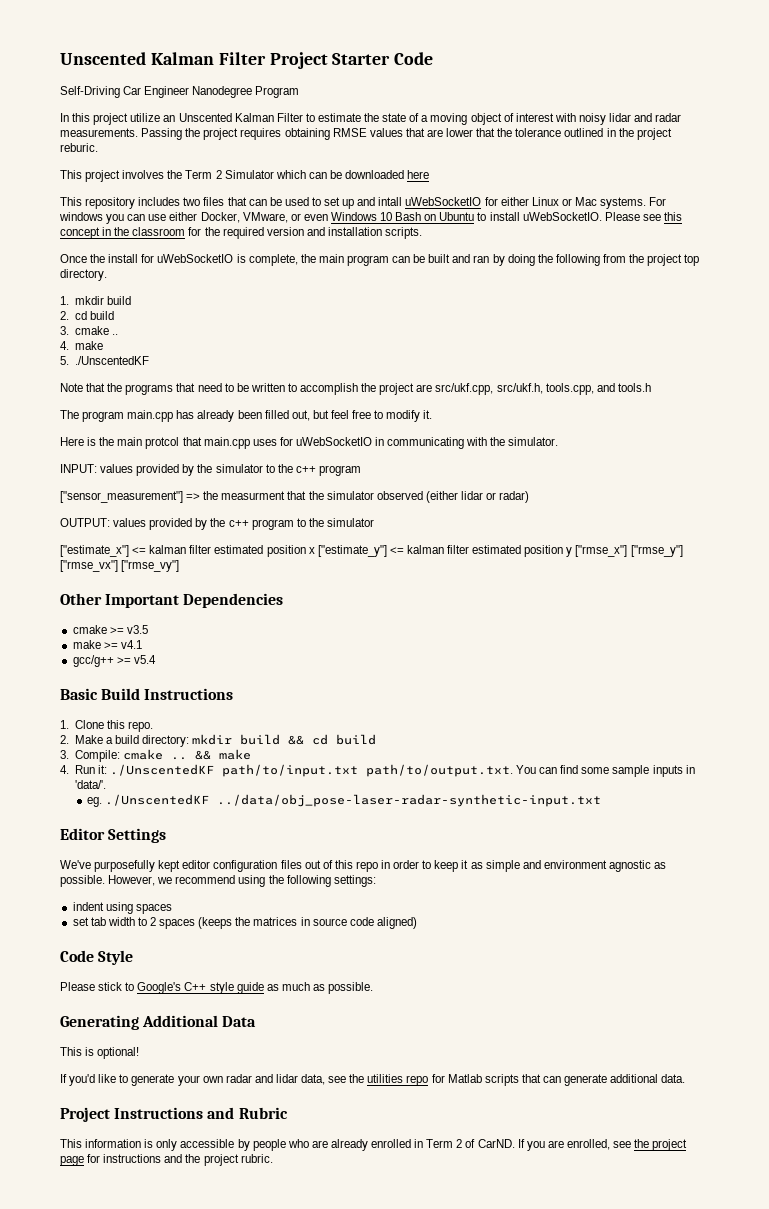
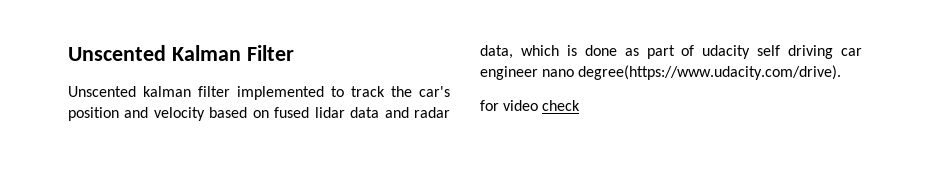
[60,52,434,69] [60,86,300,98] [60,113,682,125] [60,128,672,140] [60,143,98,152] [60,170,430,182] [60,197,667,209] [59,212,682,224] [60,227,423,239] [60,254,700,266] [60,269,107,281] [60,296,131,305] [60,311,114,320] [60,326,118,335] [60,341,103,350] [60,356,149,365] [60,383,651,395] [60,410,433,422] [60,437,559,449] [60,464,361,476] [60,491,530,503] [60,518,374,530] [60,545,683,557] [60,560,180,572] [60,593,284,608] [72,625,148,634] [72,640,142,649] [72,655,156,667] [60,688,234,700] [60,720,153,732] [60,734,377,747] [60,749,251,762] [60,764,695,777] [74,780,106,789] [87,794,602,807] [60,828,167,843] [60,860,667,872] [60,875,376,887] [72,902,172,914] [72,917,417,929] [60,950,134,965] [60,982,374,994] [60,1015,257,1030] [60,1047,140,1059] [60,1074,686,1086] [60,1107,288,1122] [60,1139,688,1151] [60,1154,273,1166] Unscented Kalman Filter Project Starter Code // Self-Driving Car Engineer Nanodegree Program // In this project utilize an Unscented Kalman Filter to estimate the state of a moving object of interest with noisy lidar and radar measurements. Passing the project requires obtaining RMSE values that are lower that the tolerance outlined in the project reburic. // This project involves the Term 2 Simulator which can be downloaded here // This repository includes two files that can be used to set up and intall uWebSocketIO for either Linux or Mac systems. For windows you can use either Docker, VMware, or even Windows 10 Bash on Ubuntu to install uWebSocketIO. Please see this concept in the classroom for the required version and installation scripts. // Once the install for uWebSocketIO is complete, the main program can be built and ran by doing the following from the project top directory. // 1. mkdir build // 2. cd build // 3. cmake .. // 4. make // 5. ./UnscentedKF // Note that the programs that need to be written to accomplish the project are src/ukf.cpp, src/ukf.h, tools.cpp, and tools.h // The program main.cpp has already been filled out, but feel free to modify it. // Here is the main protcol that main.cpp uses for uWebSocketIO in communicating with the simulator. // INPUT: values provided by the simulator to the c++ program // ["sensor_measurement"] => the measurment that the simulator observed (either lidar or radar) // OUTPUT: values provided by the c++ program to the simulator // ["estimate_x"] <= kalman filter estimated position x ["estimate_y"] <= kalman filter estimated position y ["rmse_x"] ["rmse_y"] ["rmse_vx"] ["rmse_vy"] // Other Important Dependencies // cmake >= v3.5 // make >= v4.1 // gcc/g++ >= v5.4 // Basic Build Instructions // 1. Clone this repo. // 2. Make a build directory: mkdir build && cd build // 3. Compile: cmake .. && make // 4. Run it: ./UnscentedKF path/to/input.txt path/to/output.txt. You can find some sample inputs in 'data/'. // eg. ./UnscentedKF ../data/obj_pose-laser-radar-synthetic-input.txt // Editor Settings // We've purposefully kept editor configuration files out of this repo in order to keep it as simple and environment agnostic as possible. However, we recommend using the following settings: // indent using spaces // set tab width to 2 spaces (keeps the matrices in source code aligned) // Code Style // Please stick to Google's C++ style guide as much as possible. // Generating Additional Data // This is optional! // If you'd like to generate your own radar and lidar data, see the utilities repo for Matlab scripts that can generate additional data. // Project Instructions and Rubric // This information is only accessible by people who are already enrolled in Term 2 of CarND. If you are enrolled, see the project page for instructions and the project rubric. -> [68,45,294,61] [68,86,450,100] [68,107,451,121] [480,45,862,59] [480,65,842,80] [480,100,581,111] Unscented Kalman Filter // Unscented kalman filter implemented to track the car's position and velocity based on fused lidar data and radar data, which is done as part of udacity self driving car engineer nano degree(https://www.udacity.com/drive). // for video check

